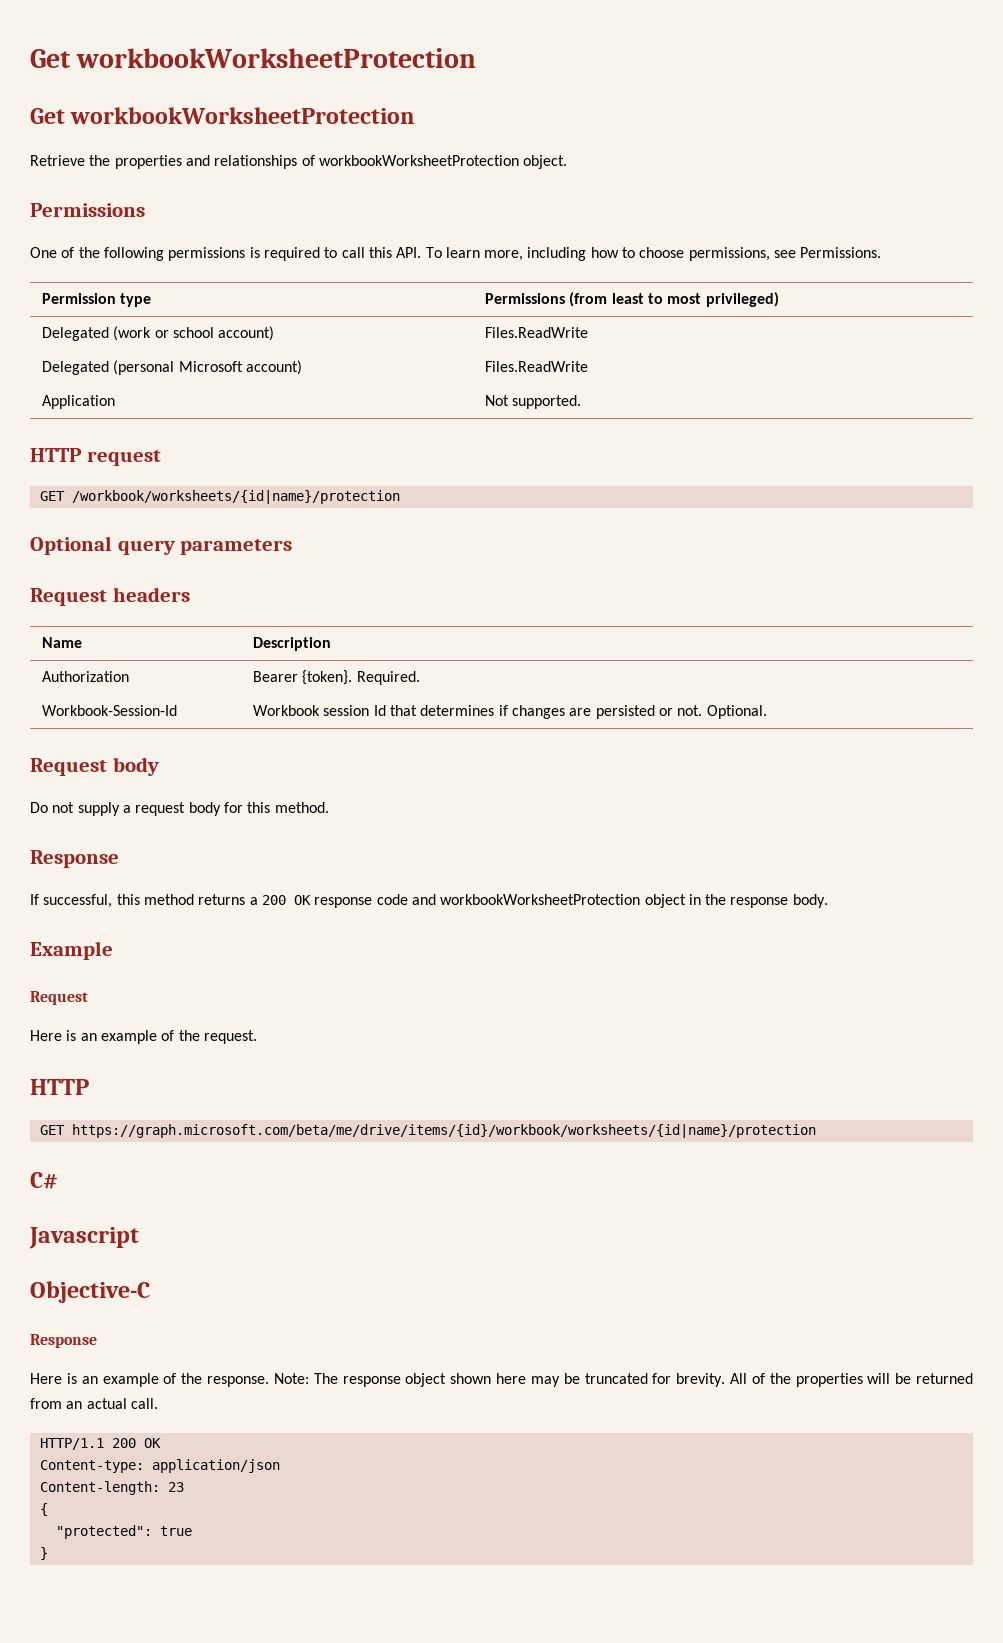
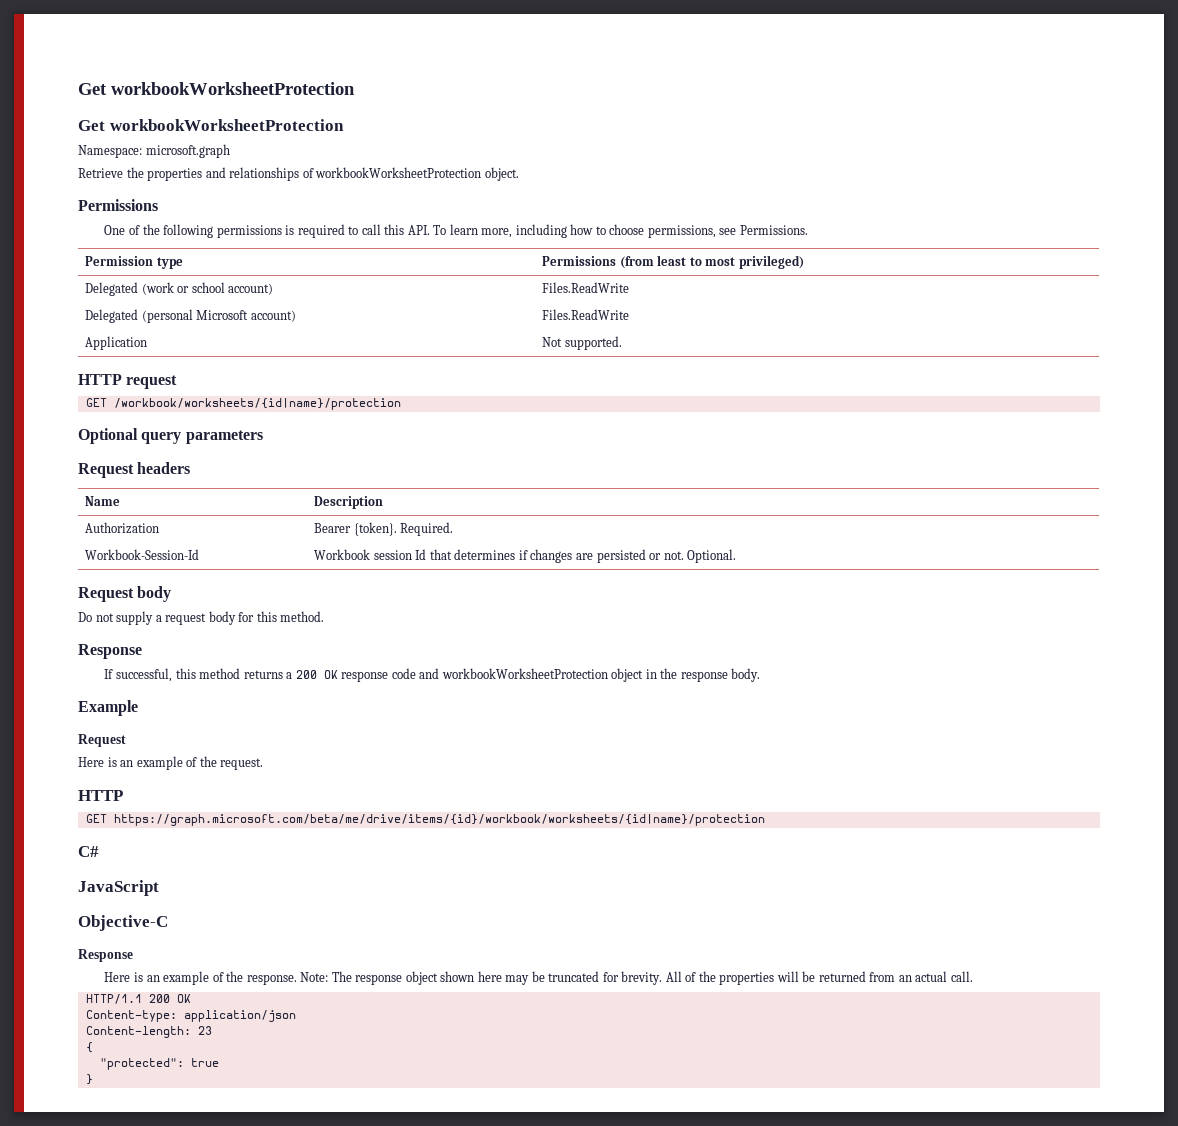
(416, 115) none -> [78,144,230,158] // Namespace: microsoft.graph
[29,1227,139,1249] Javascript -> [78,880,159,896] JavaScript

